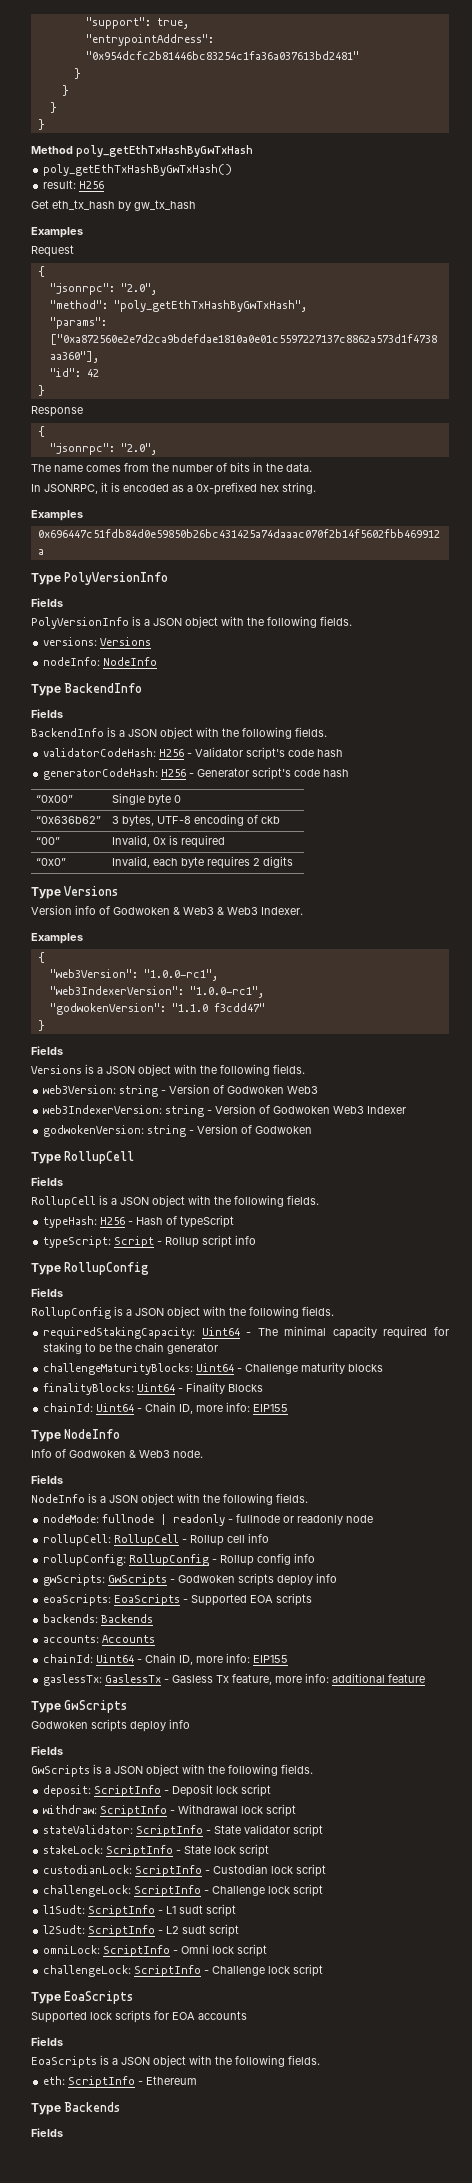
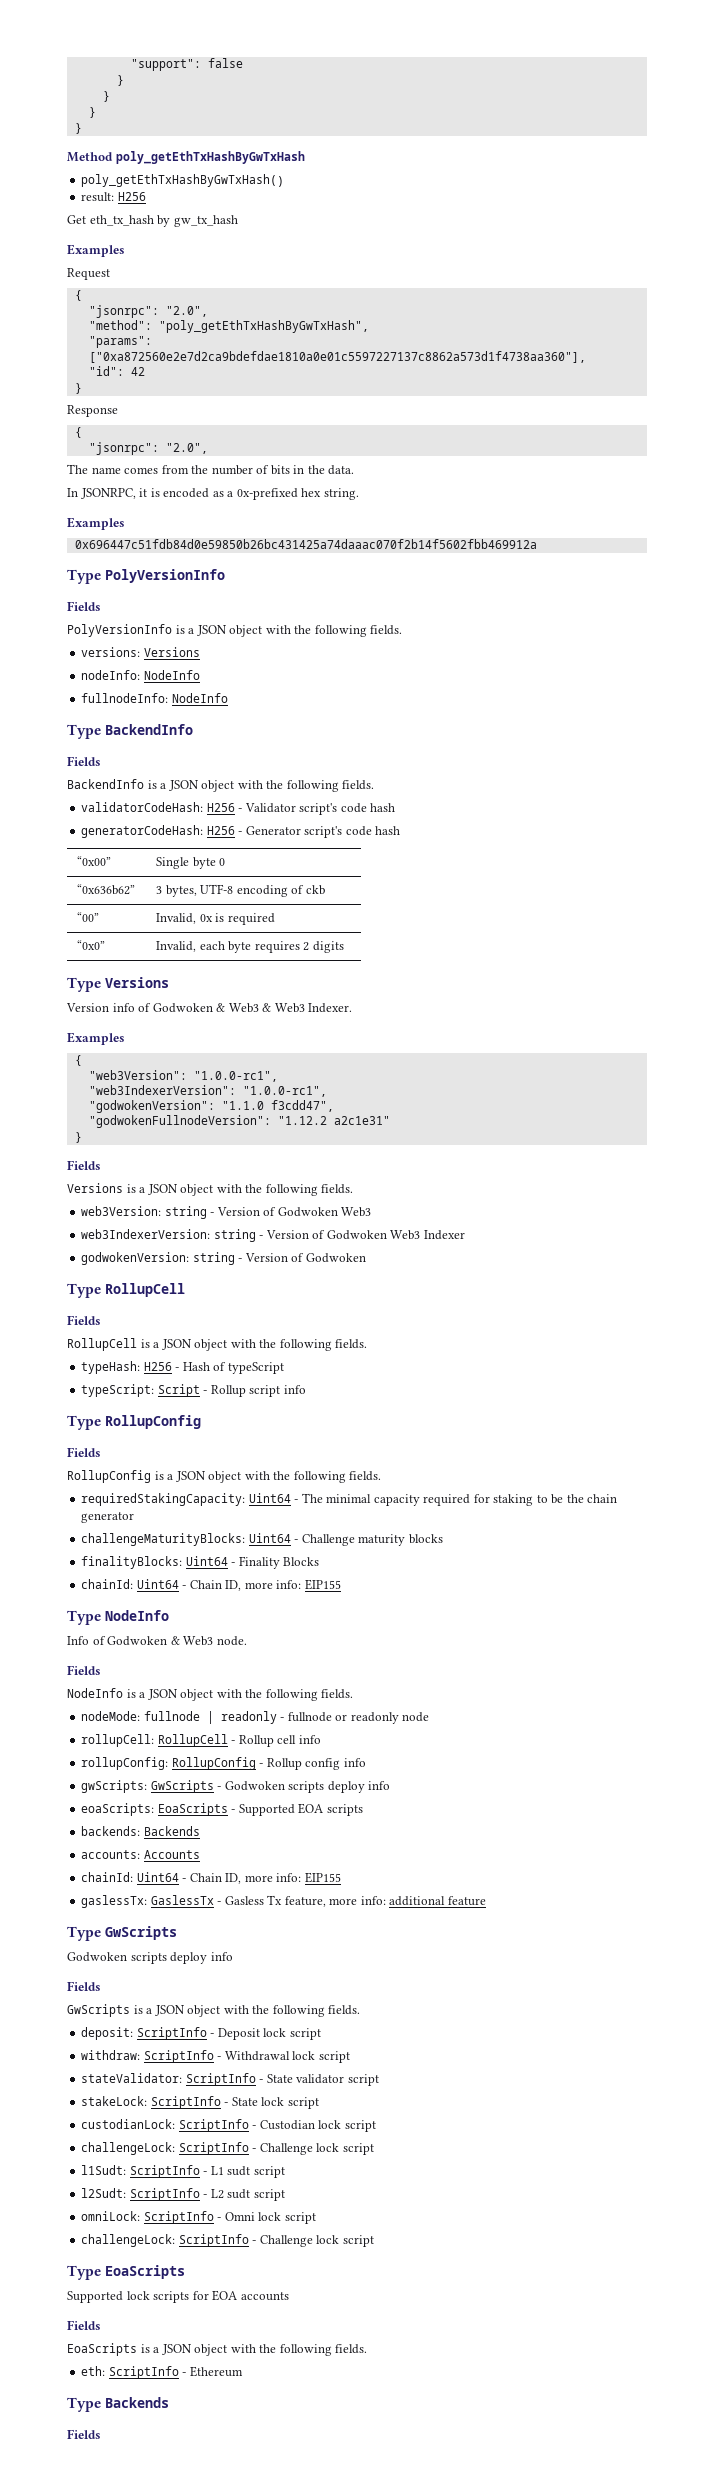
[156,18,189,29] [85,34,214,46] [85,51,359,60] true, // "entrypointAddress": "0x954dcfc2b81446bc83254c1fa36a037613bd2481" -> [207,58,243,68] false
(158, 661) none -> [81,693,228,703] // fullnodeInfo: NodeInfo
[213,1003,265,1012] f3cdd47" -> [270,1100,334,1112] [88,1115,390,1128] f3cdd47", // "godwokenFullnodeVersion": "1.12.2 a2c1e31"

